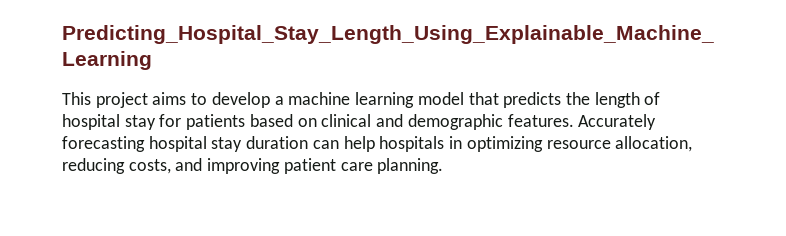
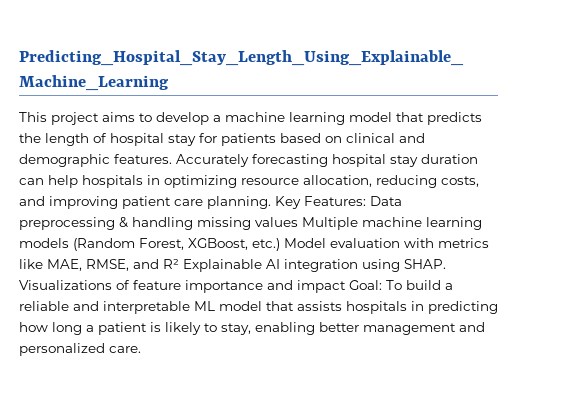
(444, 166) none -> [275,196,402,209] [19,217,482,230] [19,238,489,251] [19,259,446,272] [19,280,453,293] [19,301,498,314] [19,322,485,335] [19,343,141,356] Key Features: Data preprocessing & handling missing values Multiple machine learning models (Random Forest, XGBoost, etc.) Model evaluation with metrics like MAE, RMSE, and R² Explainable AI integration using SHAP. Visualizations of feature importance and impact Goal: To build a reliable and interpretable ML model that assists hospitals in predicting how long a patient is likely to stay, enabling better management and personalized care.

